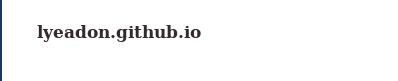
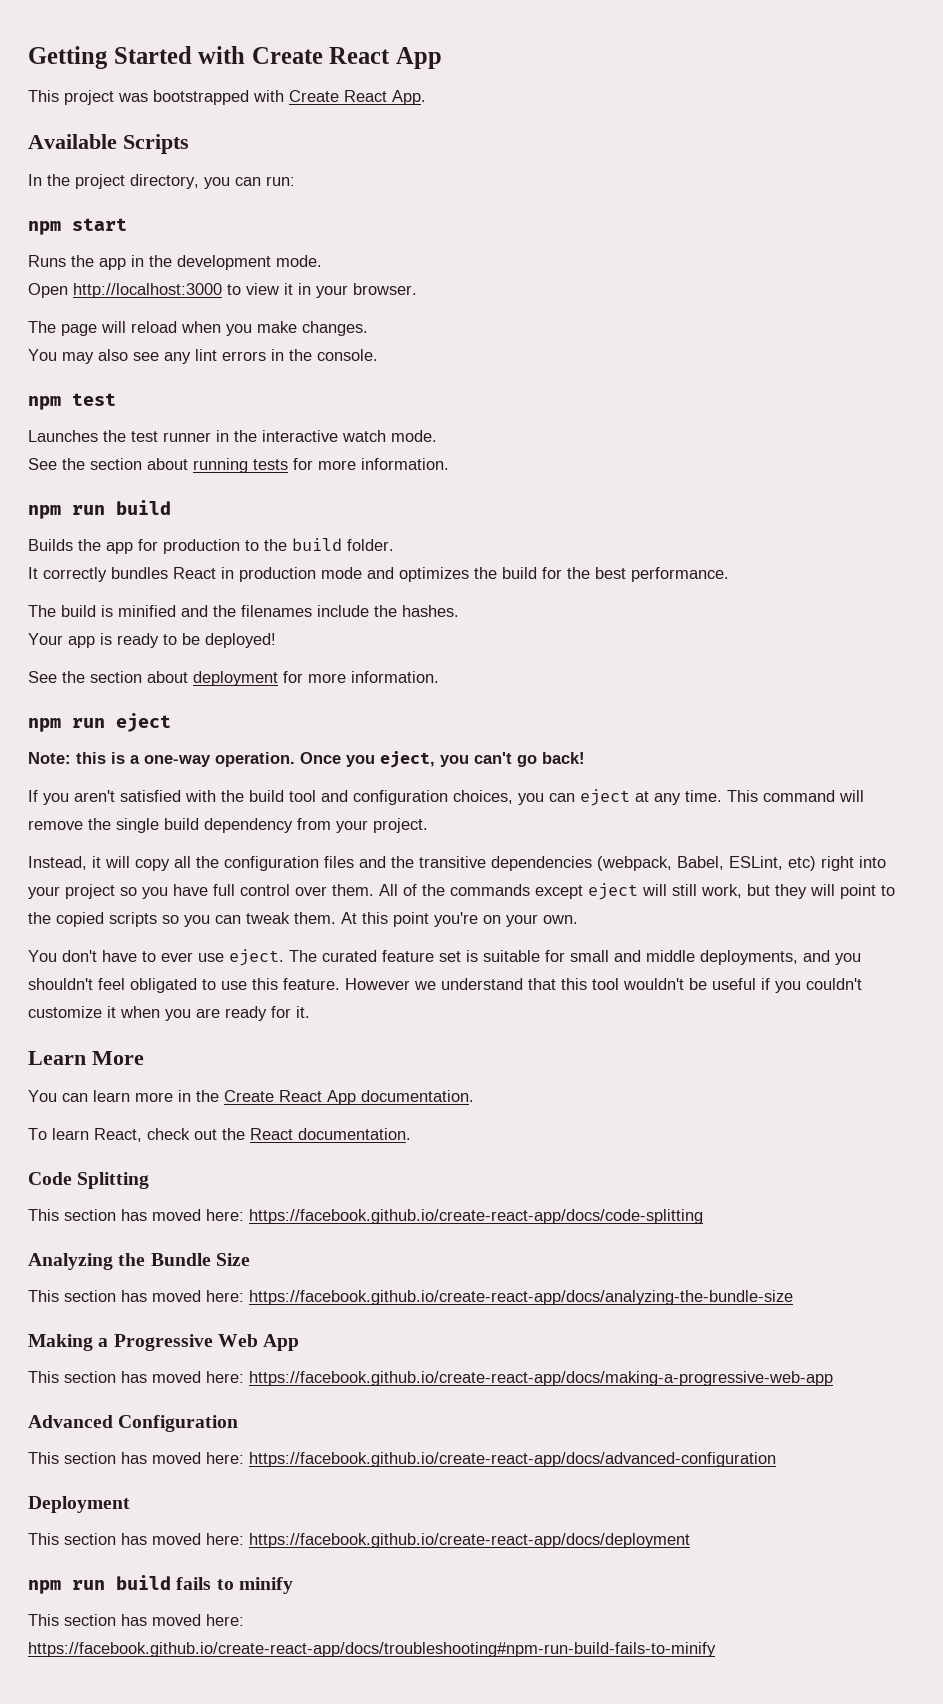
[37,25,201,42] lyeadon.github.io -> [28,46,443,69] [28,90,426,105] [28,134,189,154] [28,174,295,189] [28,218,127,235] [28,255,322,270] [28,283,417,298] [28,321,368,336] [28,349,378,364] [28,393,116,410] [28,430,437,442] [28,458,449,473] [28,500,171,519] [28,538,394,554] [28,567,729,582] [28,605,459,617] [28,633,276,648] [28,671,439,686] [28,713,171,732] [28,751,585,768] [28,789,864,806] [28,818,428,833] [28,856,886,871] [28,883,895,900] [28,912,578,927] [28,949,861,966] [28,978,862,993] [28,1006,310,1021] [28,1051,144,1065] [28,1090,474,1105] [28,1128,411,1142] [28,1172,150,1189] [28,1209,703,1224] [28,1253,250,1270] [28,1290,793,1305] [28,1334,300,1351] [28,1371,833,1386] [28,1415,239,1432] [28,1452,776,1467] [28,1496,130,1513] [28,1533,690,1548] [28,1575,293,1594] [28,1614,244,1626] [28,1642,716,1657] Getting Started with Create React App // This project was bootstrapped with Create React App. // Available Scripts // In the project directory, you can run: // npm start // Runs the app in the development mode. // Open http://localhost:3000 to view it in your browser. // The page will reload when you make changes. // You may also see any lint errors in the console. // npm test // Launches the test runner in the interactive watch mode. // See the section about running tests for more information. // npm run build // Builds the app for production to the build folder. // It correctly bundles React in production mode and optimizes the build for the best performance. // The build is minified and the filenames include the hashes. // Your app is ready to be deployed! // See the section about deployment for more information. // npm run eject // Note: this is a one-way operation. Once you eject, you can't go back! // If you aren't satisfied with the build tool and configuration choices, you can eject at any time. This command will remove the single build dependency from your project. // Instead, it will copy all the configuration files and the transitive dependencies (webpack, Babel, ESLint, etc) right into your project so you have full control over them. All of the commands except eject will still work, but they will point to the copied scripts so you can tweak them. At this point you're on your own. // You don't have to ever use eject. The curated feature set is suitable for small and middle deployments, and you shouldn't feel obligated to use this feature. However we understand that this tool wouldn't be useful if you couldn't customize it when you are ready for it. // Learn More // You can learn more in the Create React App documentation. // To learn React, check out the React documentation. // Code Splitting // This section has moved here: https://facebook.github.io/create-react-app/docs/code-splitting // Analyzing the Bundle Size // This section has moved here: https://facebook.github.io/create-react-app/docs/analyzing-the-bundle-size // Making a Progressive Web App // This section has moved here: https://facebook.github.io/create-react-app/docs/making-a-progressive-web-app // Advanced Configuration // This section has moved here: https://facebook.github.io/create-react-app/docs/advanced-configuration // Deployment // This section has moved here: https://facebook.github.io/create-react-app/docs/deployment // npm run build fails to minify // This section has moved here: https://facebook.github.io/create-react-app/docs/troubleshooting#npm-run-build-fails-to-minify

